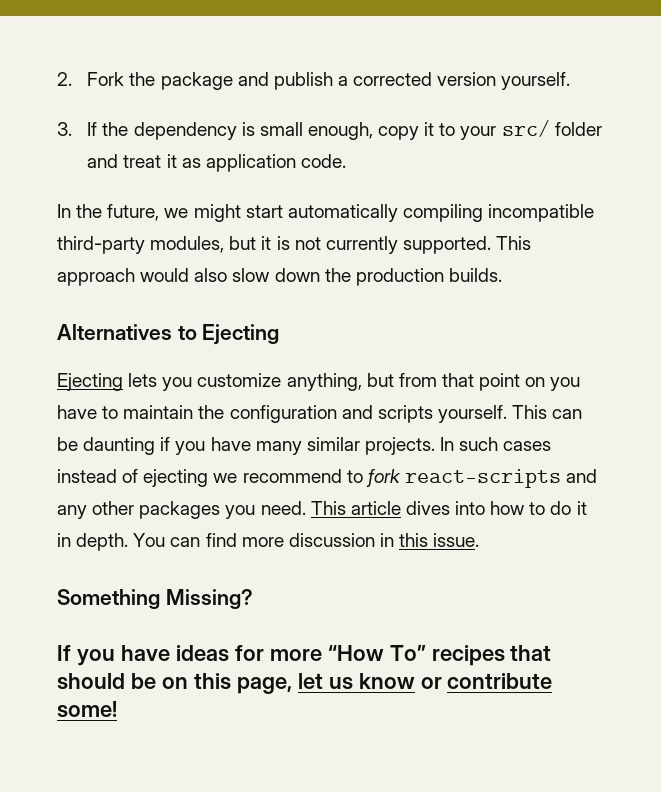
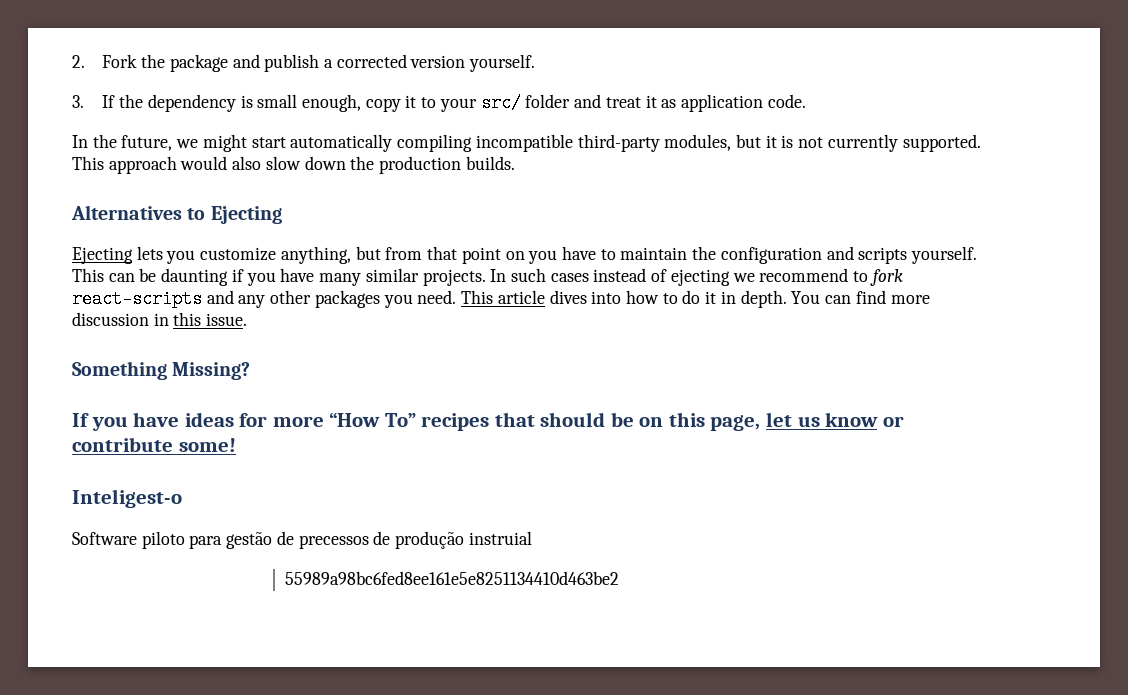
(117, 709) none -> [72,489,182,508] [72,531,532,549] [284,571,619,585] // Inteligest-o // Software piloto para gestão de precessos de produção instruial // 55989a98bc6fed8ee161e5e8251134410d463be2

